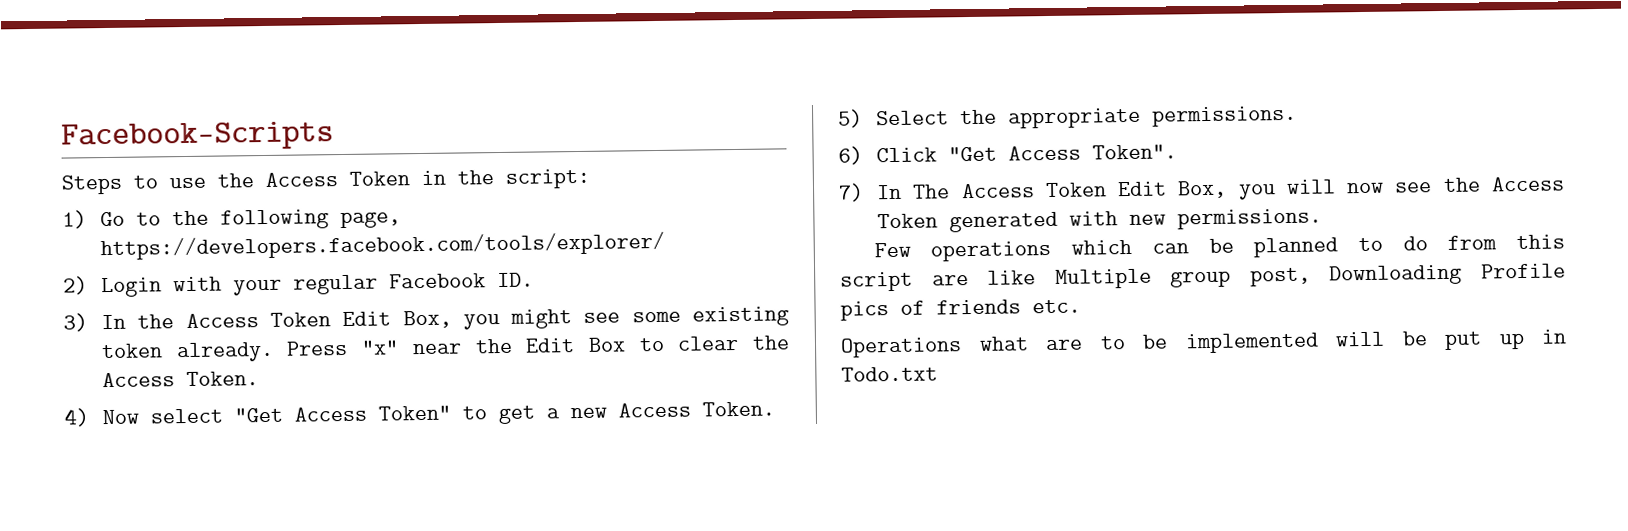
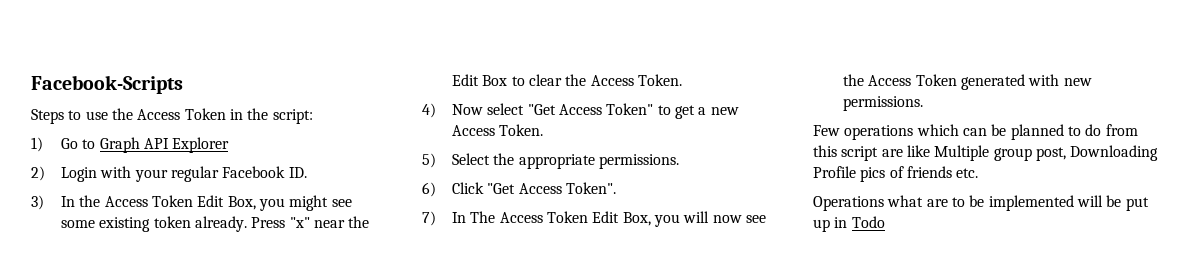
[172,209,402,230] [100,231,666,261] the following page, https://developers.facebook.com/tools/explorer/ -> [99,137,230,153] Graph API Explorer
[841,366,938,382] Todo.txt -> [851,216,885,228] Todo

